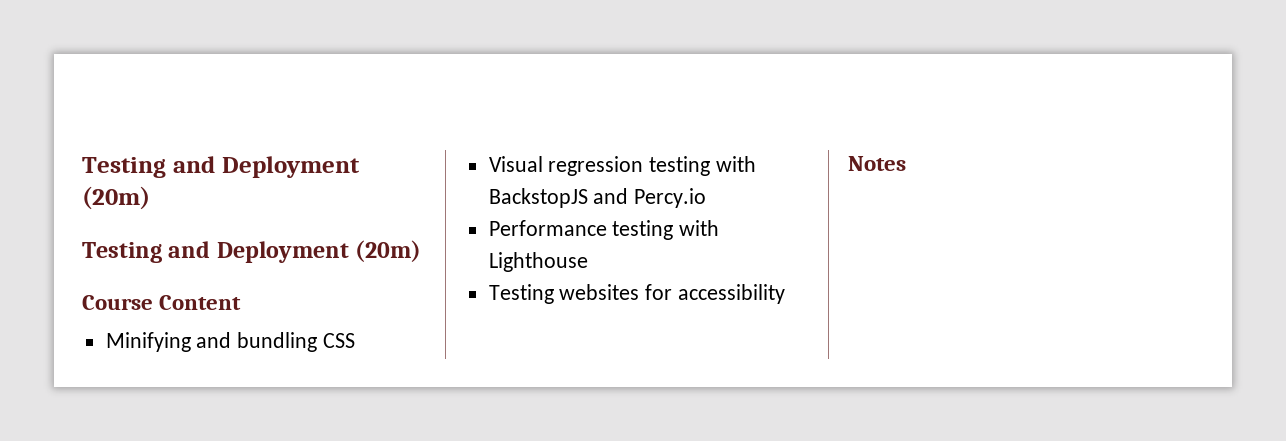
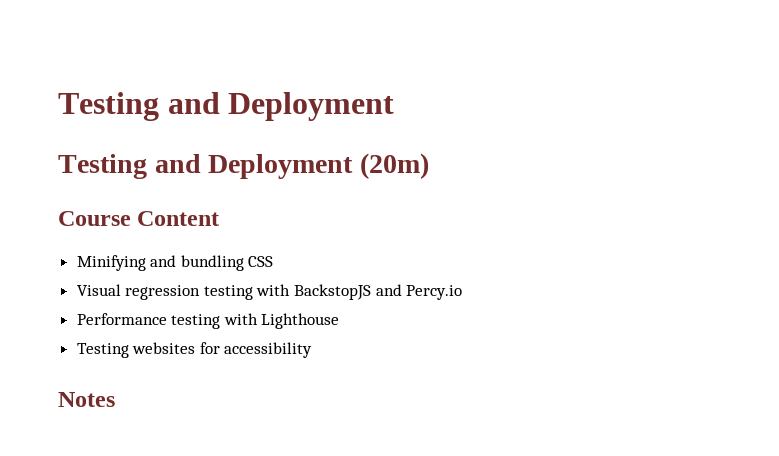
[82,156,360,178] [82,186,150,210] Testing and Deployment (20m) -> [58,92,395,121] Testing and Deployment

